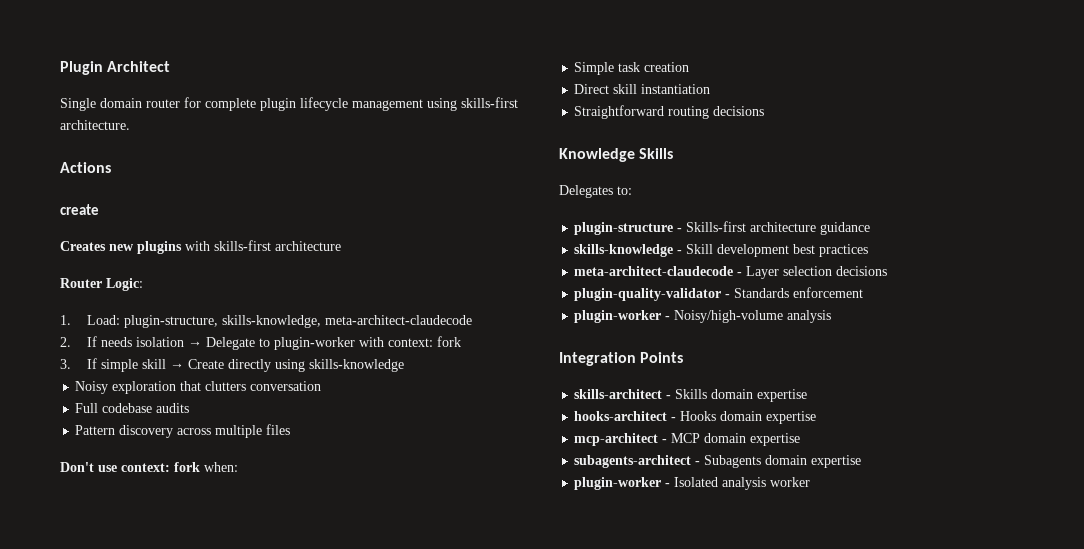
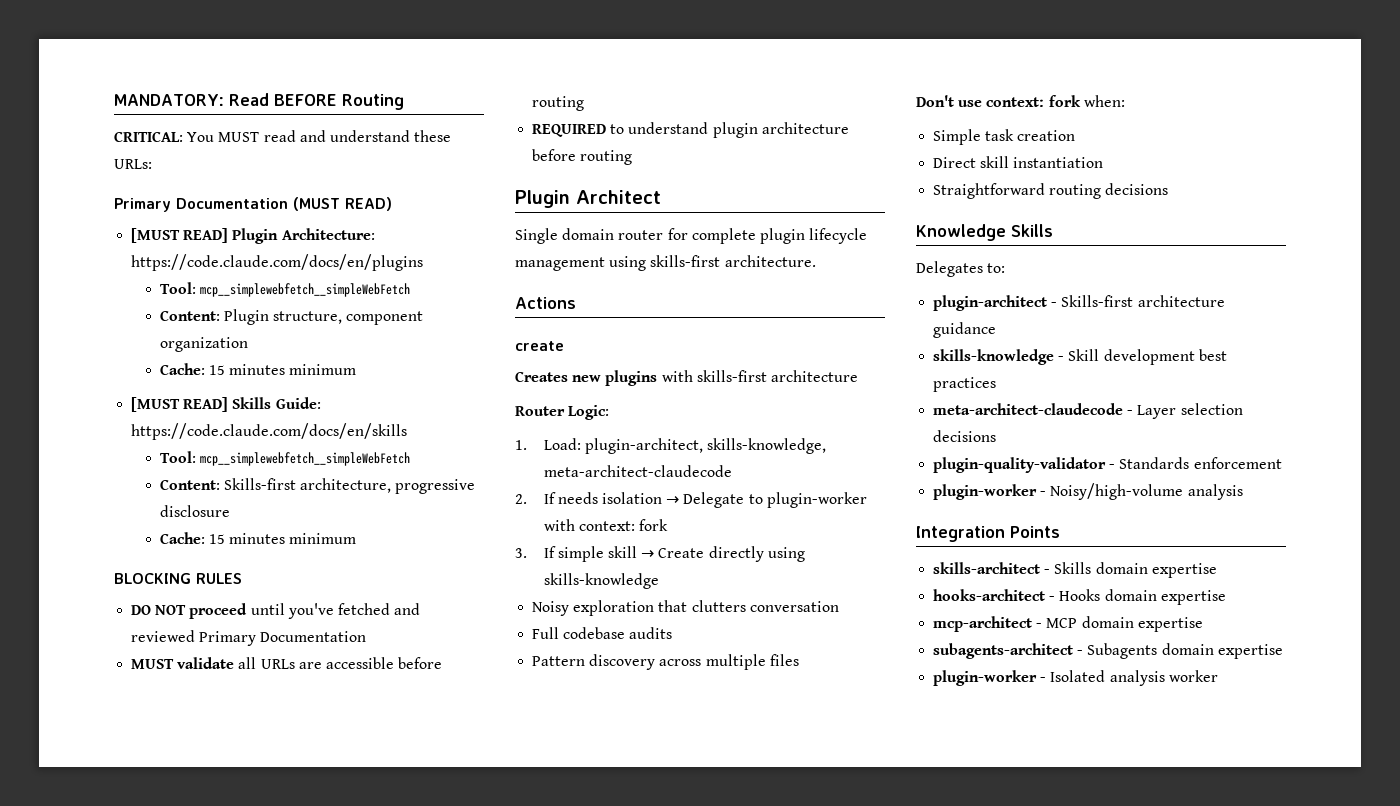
(60, 68) none -> [114,93,404,110] [114,130,452,142] [114,159,152,169] [114,197,392,212] [131,228,375,244] [131,254,424,271] [159,282,410,297] [159,309,424,325] [159,337,248,352] [159,363,357,375] [131,397,321,412] [131,423,408,440] [159,451,410,466] [159,478,476,494] [159,505,230,517] [159,532,357,544] [114,573,242,584] [131,603,421,619] [131,630,367,646] [131,657,443,669] [532,96,585,111] [532,122,849,138] [532,149,633,165] MANDATORY: Read BEFORE Routing // CRITICAL: You MUST read and understand these URLs: // Primary Documentation (MUST READ) // [MUST READ] Plugin Architecture: https://code.claude.com/docs/en/plugins // Tool: mcp__simplewebfetch__simpleWebFetch // Content: Plugin structure, component organization // Cache: 15 minutes minimum // [MUST READ] Skills Guide: https://code.claude.com/docs/en/skills // Tool: mcp__simplewebfetch__simpleWebFetch // Content: Skills-first architecture, progressive disclosure // Cache: 15 minutes minimum // BLOCKING RULES // DO NOT proceed until you've fetched and reviewed Primary Documentation // MUST validate all URLs are accessible before routing // REQUIRED to understand plugin architecture before routing //
[124,315,219,328] plugin-structure, -> [584,438,703,454] plugin-architect,
[574,222,674,235] plugin-structure -> [933,295,1048,311] plugin-architect

